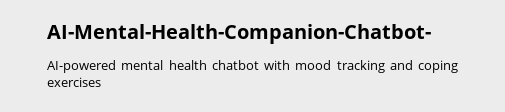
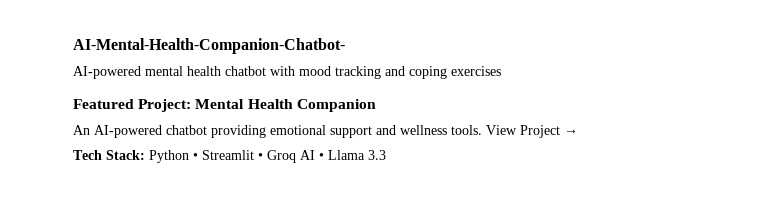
(101, 82) none -> [73,99,376,112] [73,125,578,138] [73,150,386,163] // Featured Project: Mental Health Companion // An AI-powered chatbot providing emotional support and wellness tools. View Project → // Tech Stack: Python • Streamlit • Groq AI • Llama 3.3

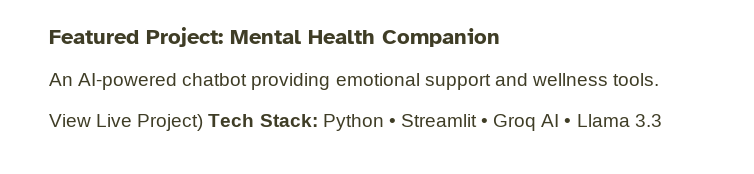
[73,38,345,54] [73,66,501,79] AI-Mental-Health-Companion-Chatbot- // AI-powered mental health chatbot with mood tracking and coping exercises // -> (49, 37) none
[486,125,578,138] View Project → // -> [49,114,204,131] // View Live Project)

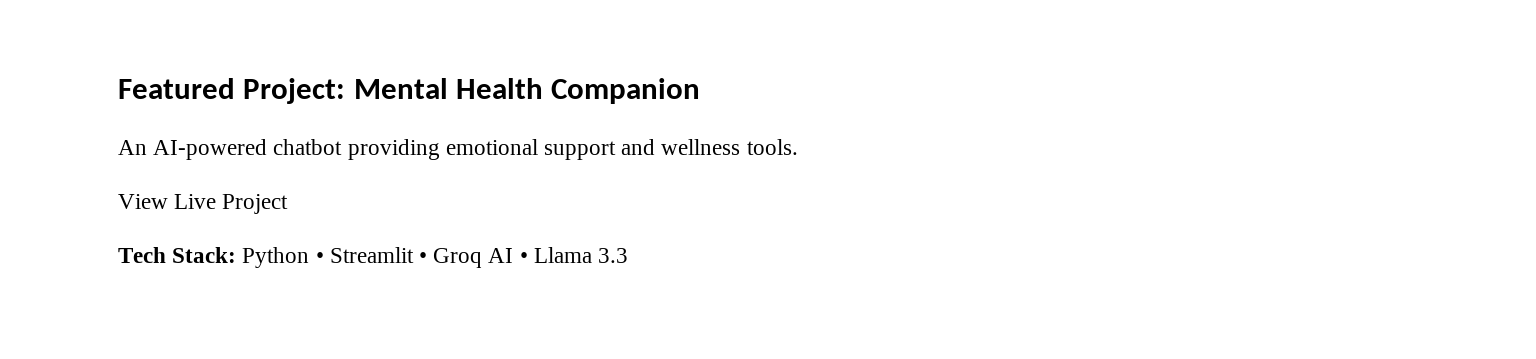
[137,114,204,131] Project) -> [222,194,289,214] Project //

